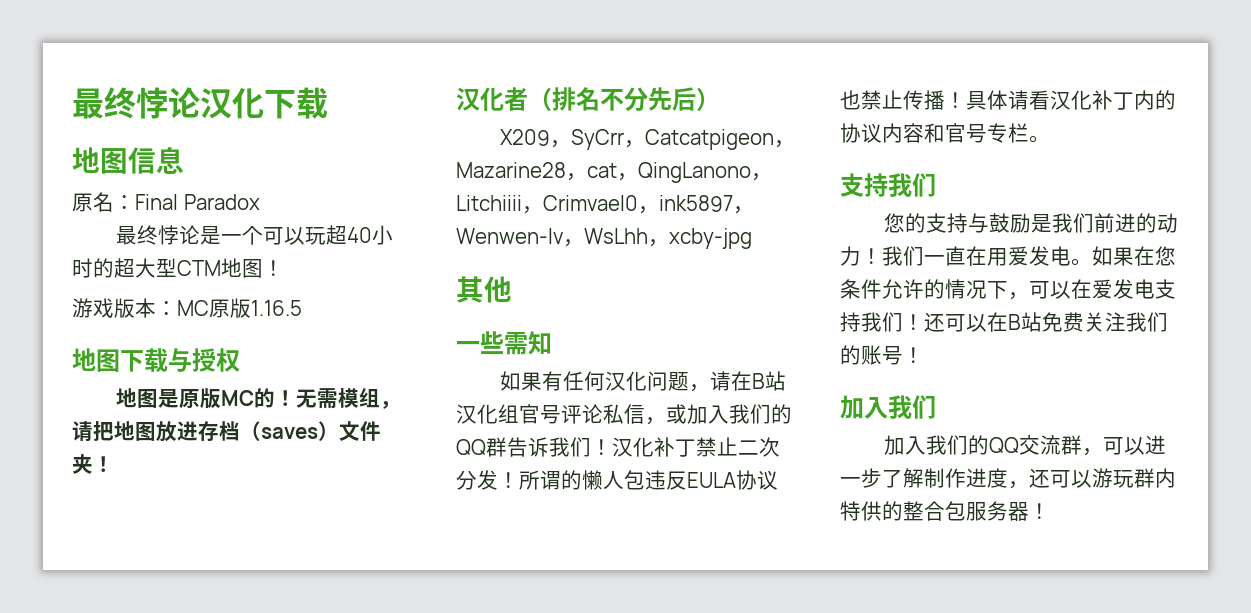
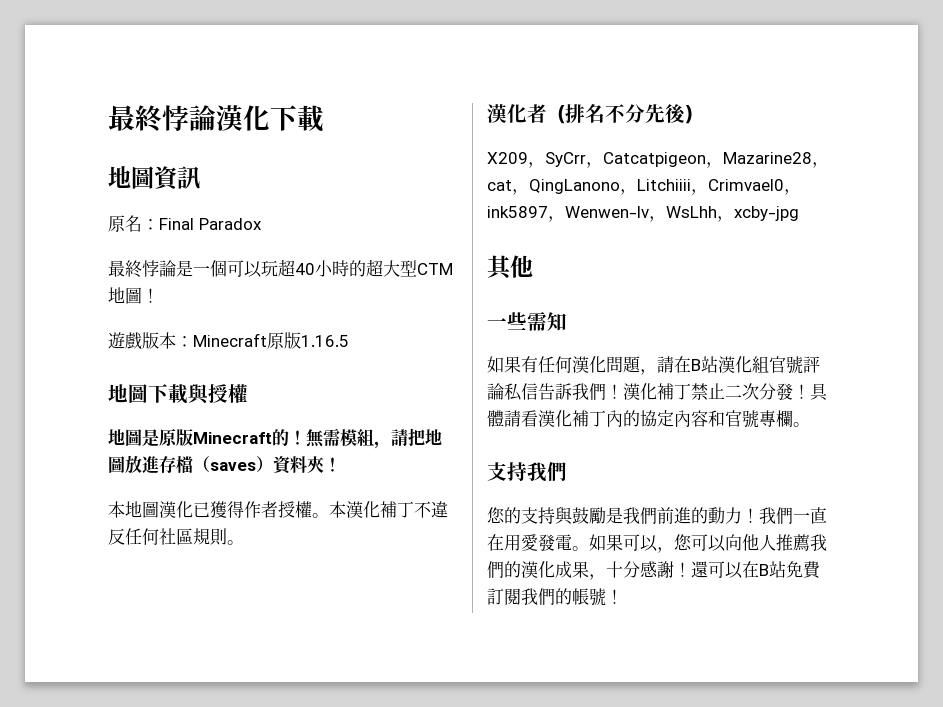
[72,87,328,119] [72,147,184,174] 最终悖论汉化下载 // 地图信息 -> [108,105,324,132] [108,166,200,191] 最終悖論漢化下載 // 地圖資訊
[136,225,263,245] 终悖论是一个 -> [125,260,227,278] 終悖論是一個
[72,258,93,278] 时 -> [332,260,349,277] 時
[242,259,284,278] [72,298,209,318] 图！ // 游戏版本：MC -> [125,287,159,304] [108,332,267,350] 圖！ // 遊戲版本：Minecraft
[96,348,240,373] [115,388,401,409] [72,421,240,442] 图下载与授权 // 地图是原版MC的！无需模组，请把地图放进存档 -> [128,384,248,405] [108,428,442,449] [108,455,193,474] 圖下載與授權 // 地圖是原版Minecraft的！無需模組，請把地圖放進存檔
[339,421,381,441] [72,454,114,474] [456,87,480,111] 文件夹！ // 汉 -> [273,456,341,474] [108,501,448,518] [108,528,244,546] [487,104,507,123] 資料夾！ // 本地圖漢化已獲得作者授權。本漢化補丁不違反任何社區規則。 // 漢
[672,87,696,111] 后 -> [665,104,686,123] 後
[604,371,786,392] [456,404,792,425] [456,437,780,457] [456,470,778,490] [840,90,1176,110] [840,123,1029,143] 汉化问题，请在B站汉化组官号评论私信，或加入我们的QQ群告诉我们！汉化补丁禁止二次分发！所谓的懒人包违反EULA协议也禁止传播！具体请看汉化补丁内的协议内容和官号专栏 -> [572,356,820,375] [487,383,828,401] [487,410,793,428] 漢化問題，請在B站漢化組官號評論私信告訴我們！漢化補丁禁止二次分發！具體請看漢化補丁內的協定內容和官號專欄
[912,173,936,197] 们 -> [547,462,567,481] 們
[967,213,1178,233] [840,246,1176,266] [840,279,1176,300] [840,312,1168,332] [840,345,924,365] [840,395,936,419] [883,435,1166,456] [840,468,1176,489] [840,501,1029,521] 与鼓励是我们前进的动力！我们一直在用爱发电。如果在您条件允许的情况下，可以在爱发电支持我们！还可以在B站免费关注我们的账号！ // 加入我们 // 加入我们的QQ交流群，可以进一步了解制作进度，还可以游玩群内特供的整合包服务器 -> [555,507,827,525] [487,534,827,553] [487,561,821,580] [487,588,606,606] 與鼓勵是我們前進的動力！我們一直在用愛發電。如果可以，您可以向他人推薦我們的漢化成果，十分感謝！還可以在B站免費訂閱我們的帳號

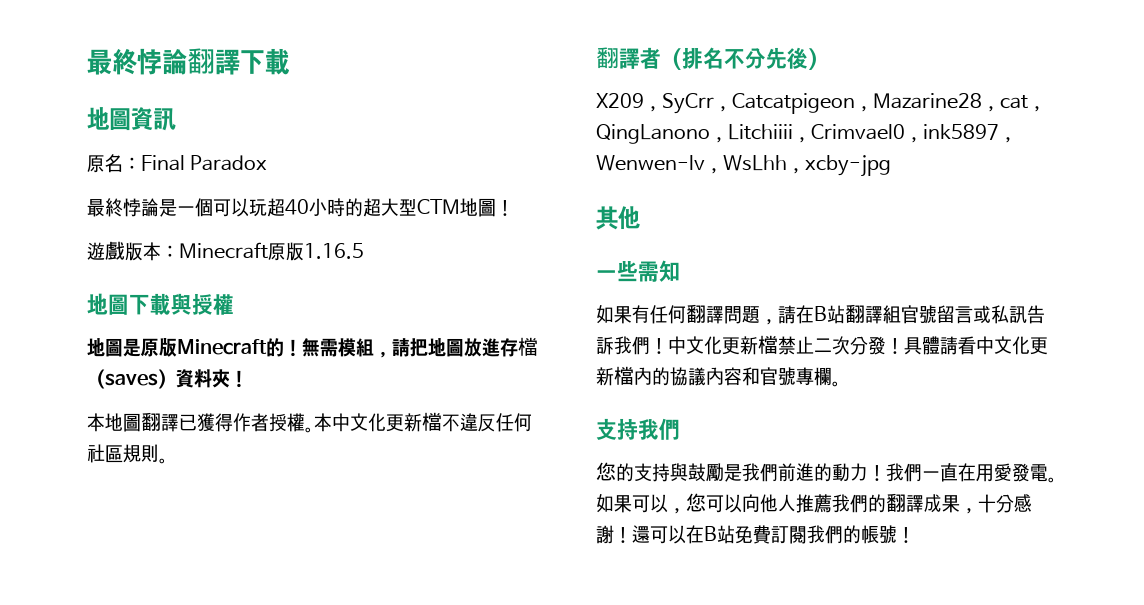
[108,105,270,132] 最終悖論漢化 -> [87,48,240,75] 最終悖論翻譯
[159,501,193,518] 漢化 -> [141,412,179,432] 翻譯
[346,501,414,518] 漢化補丁 -> [332,412,442,432] 中文化更新檔
[487,104,527,123] 漢化 -> [596,47,640,69] 翻譯
[572,356,606,373] 漢化 -> [686,304,724,324] 翻譯
[718,356,820,374] [487,383,691,401] 漢化組官號評論私信告訴我們！漢化補丁 -> [845,304,1045,324] [596,335,778,355] 翻譯組官號留言或私訊告訴我們！中文化更新檔
[538,410,674,427] 漢化補丁內的協定 -> [976,336,1048,355] [596,366,706,386] 中文化更新檔內的協議
[521,561,555,578] 漢化 -> [886,493,924,513] 翻譯

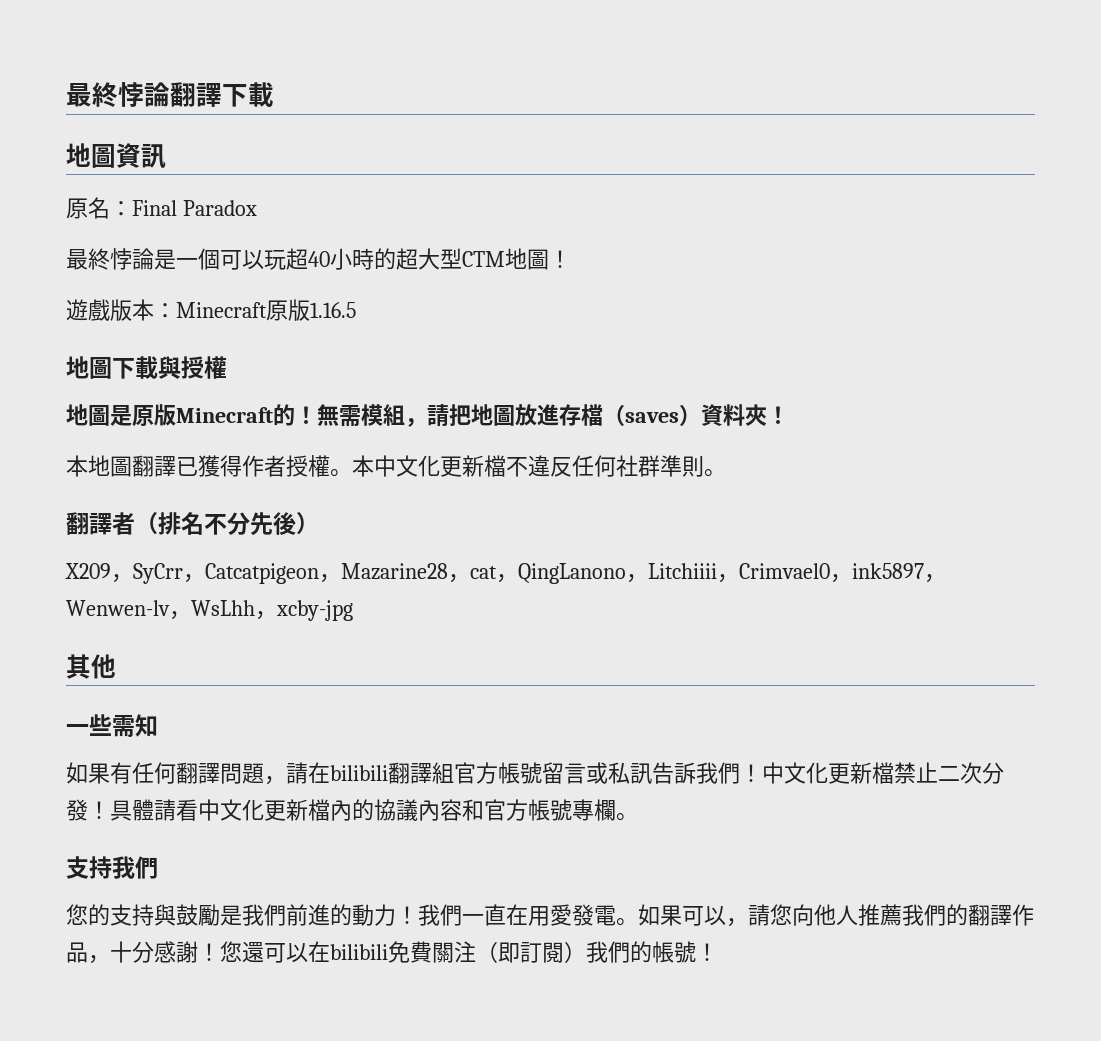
[105,444,141,463] 區規 -> [638,455,682,477] 群準
[814,305,845,324] B站 -> [330,765,388,781] bilibili
(919, 314) none -> [476,762,520,784] 方帳
(778, 376) none -> [506,799,550,821] 方帳
[686,493,742,513] 您可以 -> [748,904,792,926] 請您
[924,494,960,513] 成果 -> [1012,904,1034,926] [66,942,88,963] 作品
(632, 535) none -> [220,941,242,962] 您
[704,525,807,544] B站免費訂閱 -> [330,941,586,963] bilibili免費關注（即訂閱）

